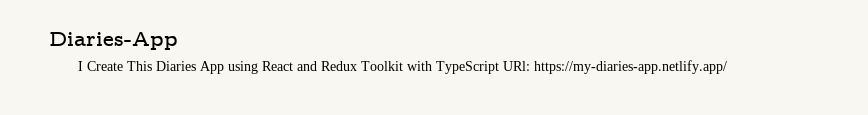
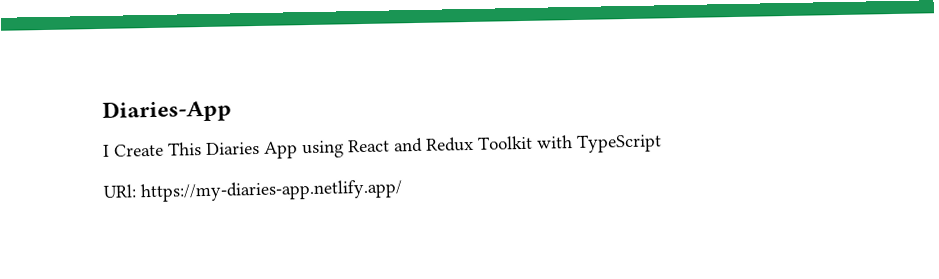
(499, 67) none -> (662, 143) //

